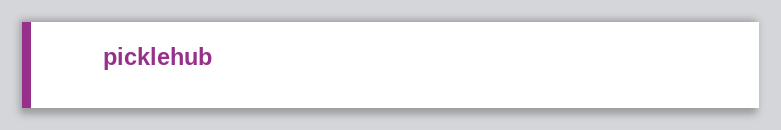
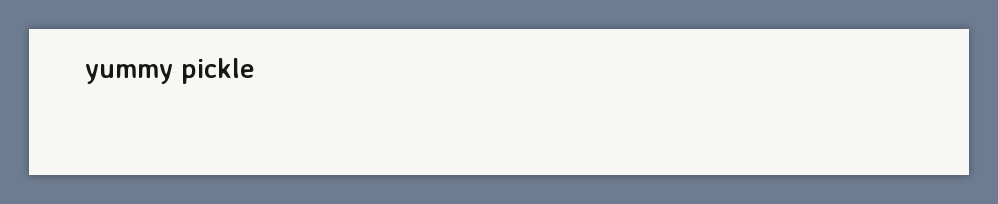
[103,47,212,70] picklehub -> [85,58,255,84] yummy pickle

